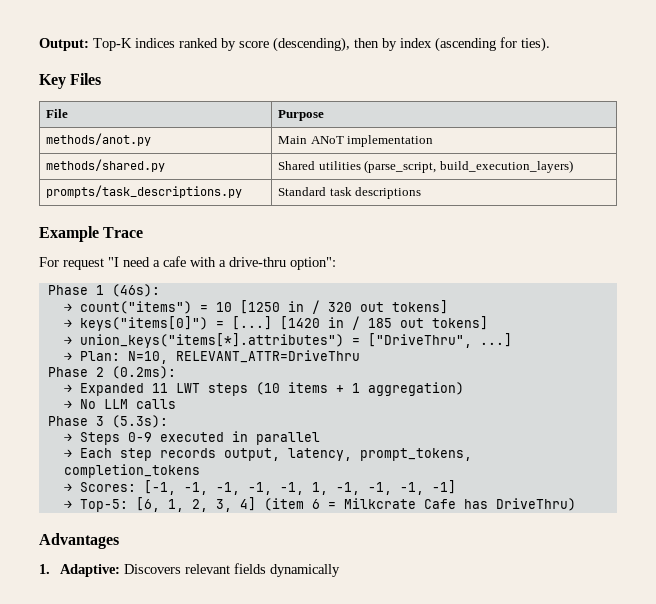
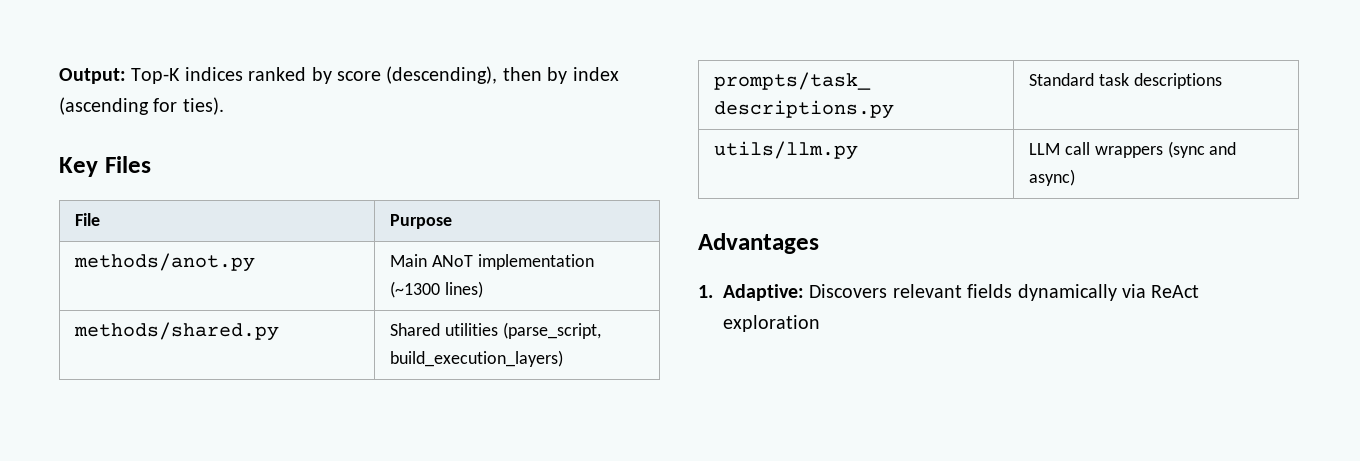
(434, 141) none -> [389,281,483,298] (~1300 lines)
[39,226,144,242] [39,256,336,270] [47,284,160,297] [63,300,448,314] [63,316,488,331] [63,333,512,348] [63,350,360,364] [47,366,176,379] [63,382,464,396] [63,399,176,409] [47,415,168,428] [63,431,320,445] [63,448,472,461] [63,464,200,478] [63,480,456,495] [63,497,576,512] // Example Trace // For request "I need a cafe with a drive-thru option": // Phase 1 (46s): // → count("items") = 10 [1250 in / 320 out tokens] // → keys("items[0]") = [...] [1420 in / 185 out tokens] // → union_keys("items[*].attributes") = ["DriveThru", ...] // → Plan: N=10, RELEVANT_ATTR=DriveThru // Phase 2 (0.2ms): // → Expanded 11 LWT steps (10 items + 1 aggregation) // → No LLM calls // Phase 3 (5.3s): // → Steps 0-9 executed in parallel // → Each step records output, latency, prompt_tokens, completion_tokens // → Scores: [-1, -1, -1, -1, -1, 1, -1, -1, -1, -1] // → Top-5: [6, 1, 2, 3, 4] (item 6 = Milkcrate Cafe has DriveThru) -> [713,141,858,160] [1028,141,1237,158] [1028,169,1075,186] // utils/llm.py | LLM call wrappers (sync and async)
(341, 570) none -> [1122,284,1200,298] [723,315,820,332] via ReAct exploration

